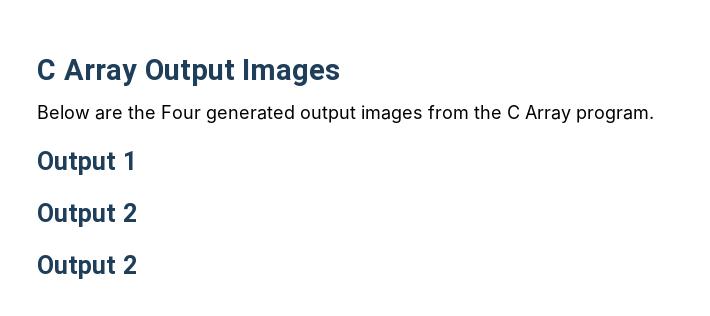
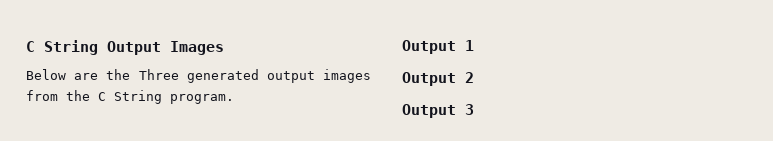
[37,59,137,86] C Array -> [26,40,98,55] C String
[161,105,201,119] Four -> [138,69,179,80] Three
[525,105,571,123] Array -> [114,90,162,104] String
[122,255,137,274] 2 -> [465,104,474,115] 3

